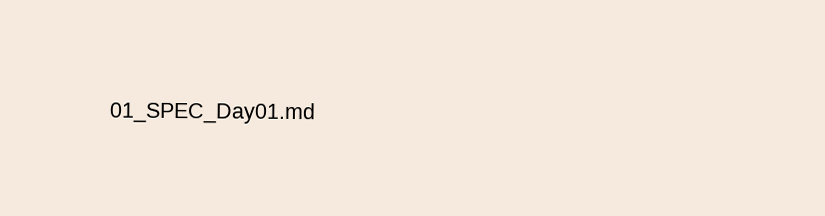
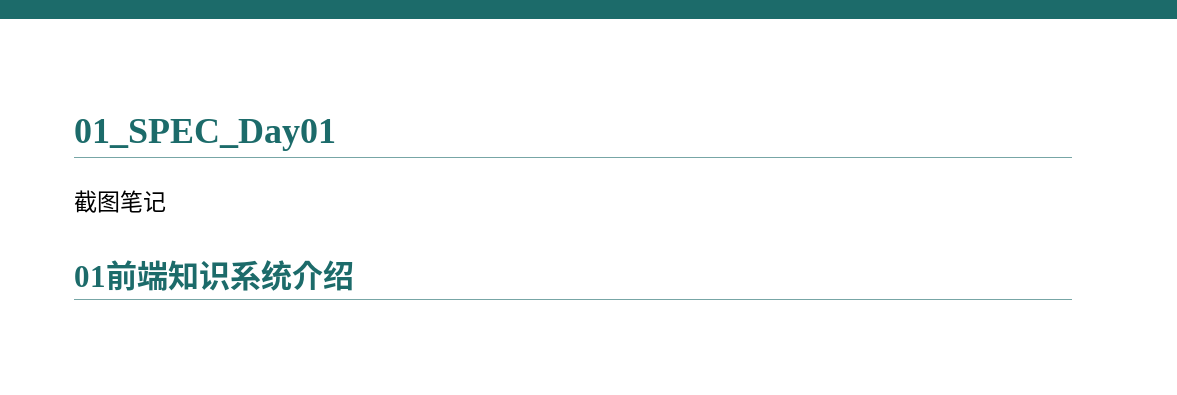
[109,101,316,125] 01_SPEC_Day01.md -> [74,119,336,151] [74,190,166,213] [74,260,354,291] 01_SPEC_Day01 // 截图笔记 // 01前端知识系统介绍

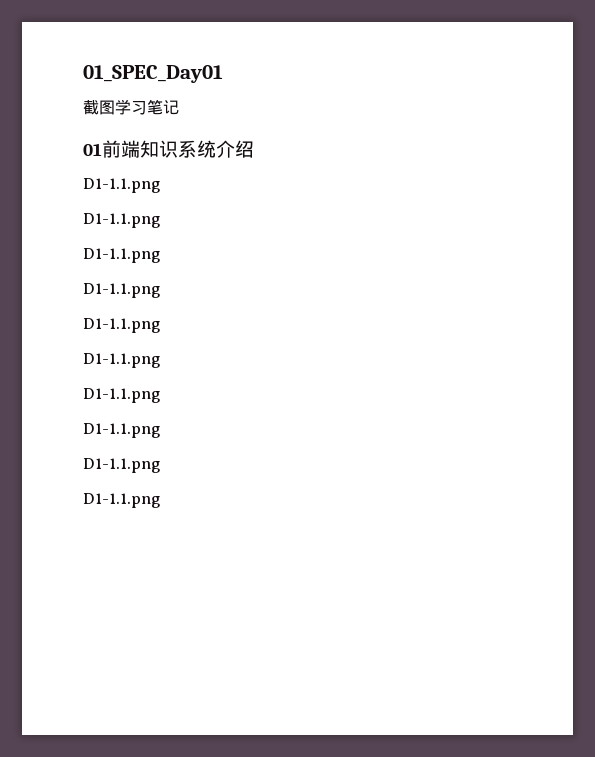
(120, 202) none -> [115,99,147,115] 学习
(354, 275) none -> [83,178,161,193] [83,213,161,228] [83,248,161,263] [83,283,161,298] [83,318,161,333] [83,353,161,368] [83,388,161,403] [83,423,161,438] [83,458,161,473] [83,493,161,508] // D1-1.1.png // D1-1.1.png // D1-1.1.png // D1-1.1.png // D1-1.1.png // D1-1.1.png // D1-1.1.png // D1-1.1.png // D1-1.1.png // D1-1.1.png

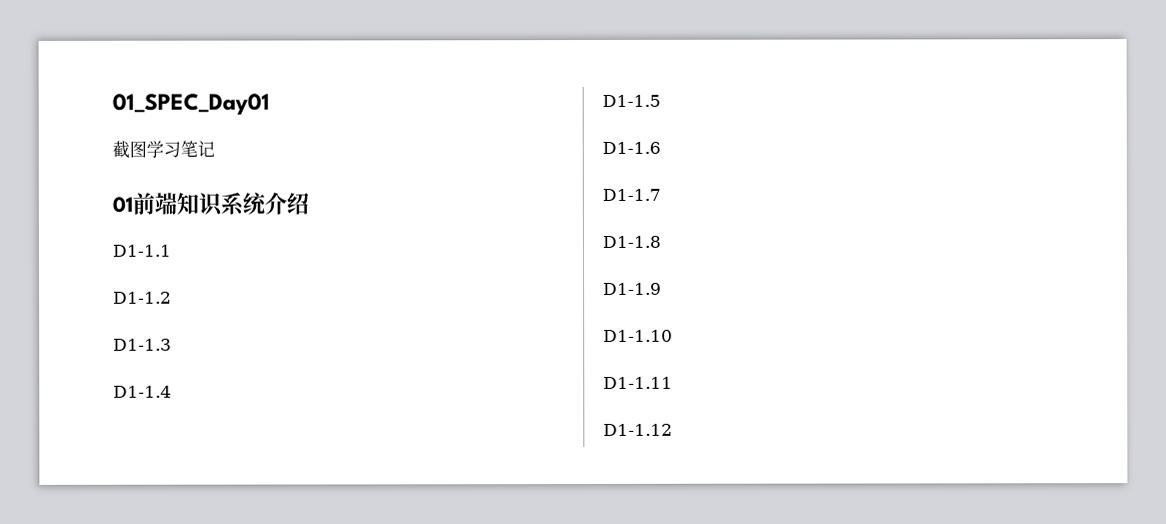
[83,178,161,193] [83,213,161,228] [83,248,161,263] [83,283,161,298] [83,318,161,333] [83,353,161,368] [83,388,161,403] [83,423,161,438] [83,458,161,473] [83,493,161,508] D1-1.1.png // D1-1.1.png // D1-1.1.png // D1-1.1.png // D1-1.1.png // D1-1.1.png // D1-1.1.png // D1-1.1.png // D1-1.1.png // D1-1.1.png -> [112,244,171,257] [113,291,172,304] [113,338,172,351] [113,385,172,398] [602,94,661,107] [602,141,661,154] [602,188,661,201] [602,235,661,248] [603,282,662,295] [603,329,673,342] [603,376,673,389] [603,423,673,436] D1-1.1 // D1-1.2 // D1-1.3 // D1-1.4 // D1-1.5 // D1-1.6 // D1-1.7 // D1-1.8 // D1-1.9 // D1-1.10 // D1-1.11 // D1-1.12

